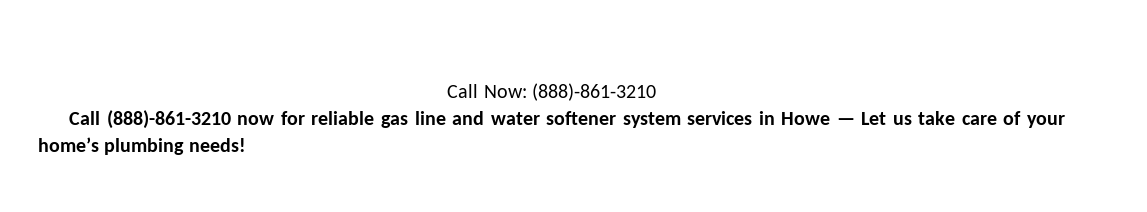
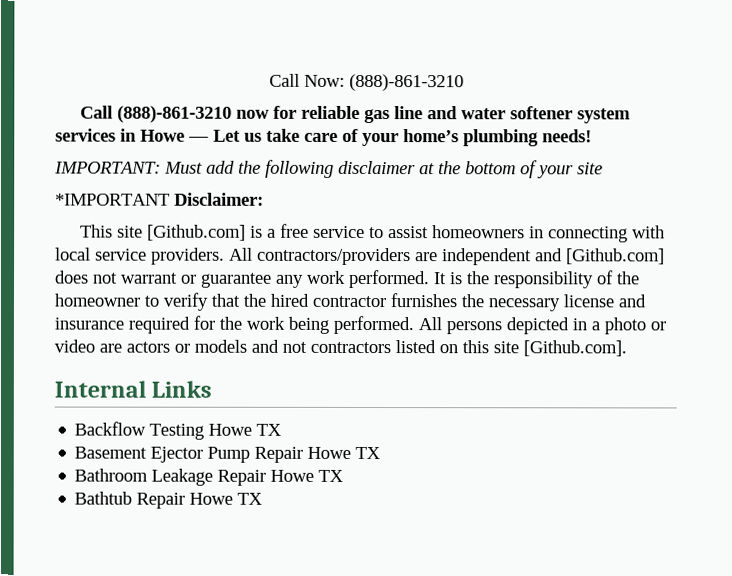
(246, 145) none -> [54,159,603,179] [55,192,264,206] [80,223,666,243] [55,247,665,266] [55,269,640,289] [54,292,646,312] [54,315,666,335] [54,339,627,357] [54,380,213,398] [74,421,283,440] [74,446,382,463] [74,468,345,486] [74,491,264,509] // IMPORTANT: Must add the following disclaimer at the bottom of your site // *IMPORTANT Disclaimer: // This site [Github.com] is a free service to assist homeowners in connecting with local service providers. All contractors/providers are independent and [Github.com] does not warrant or guarantee any work performed. It is the responsibility of the homeowner to verify that the hired contractor furnishes the necessary license and insurance required for the work being performed. All persons depicted in a photo or video are actors or models and not contractors listed on this site [Github.com]. // Internal Links // Backflow Testing Howe TX // Basement Ejector Pump Repair Howe TX // Bathroom Leakage Repair Howe TX // Bathtub Repair Howe TX

